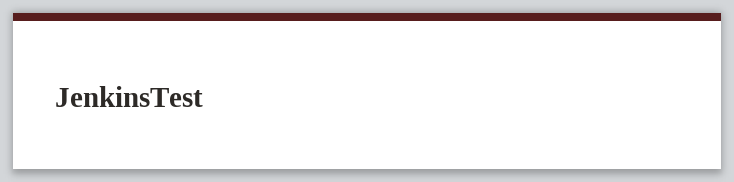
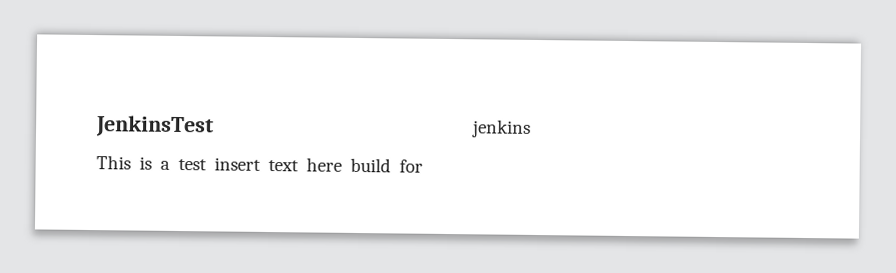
(203, 96) none -> [96,155,423,173] [471,119,531,138] // This is a test insert text here build for jenkins

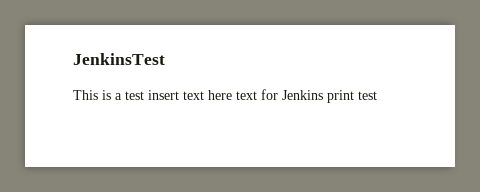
[350,157,423,173] [471,119,531,138] build for jenkins -> [236,89,377,103] text for Jenkins print test

